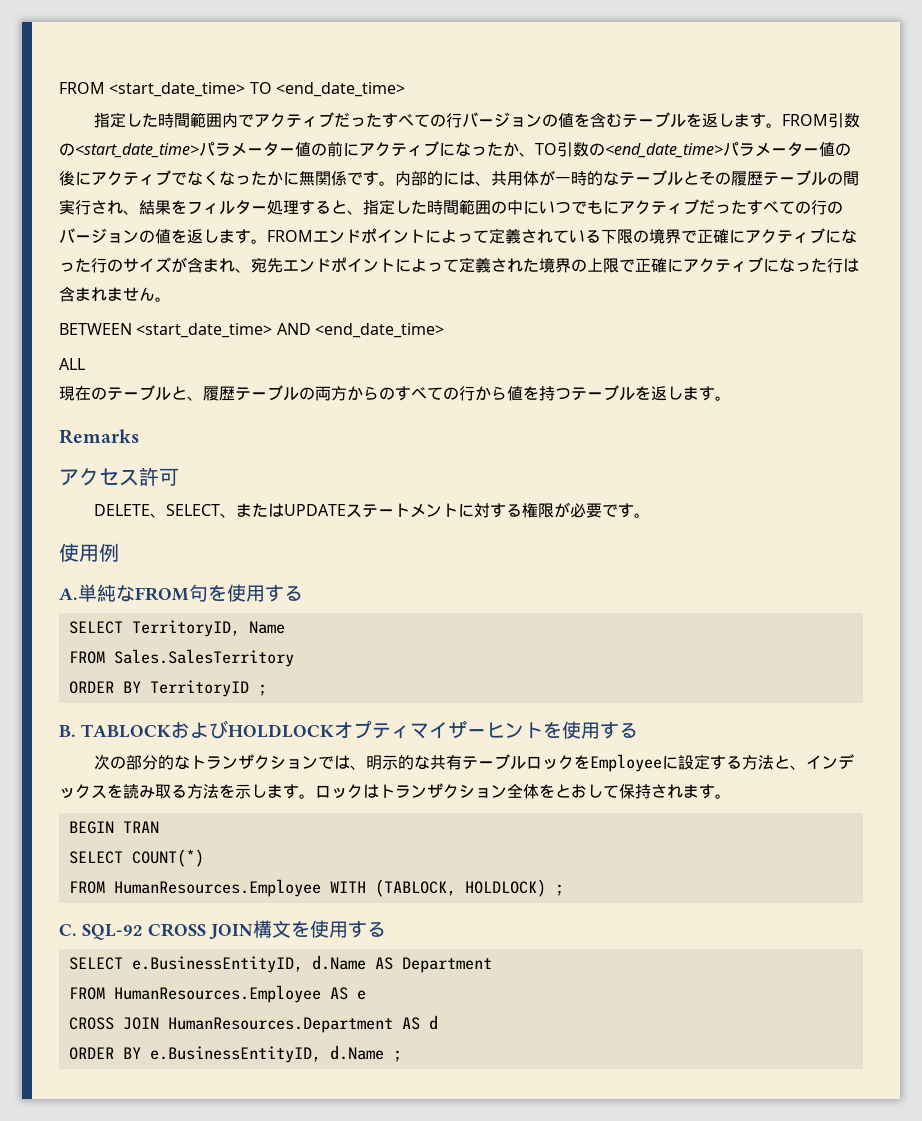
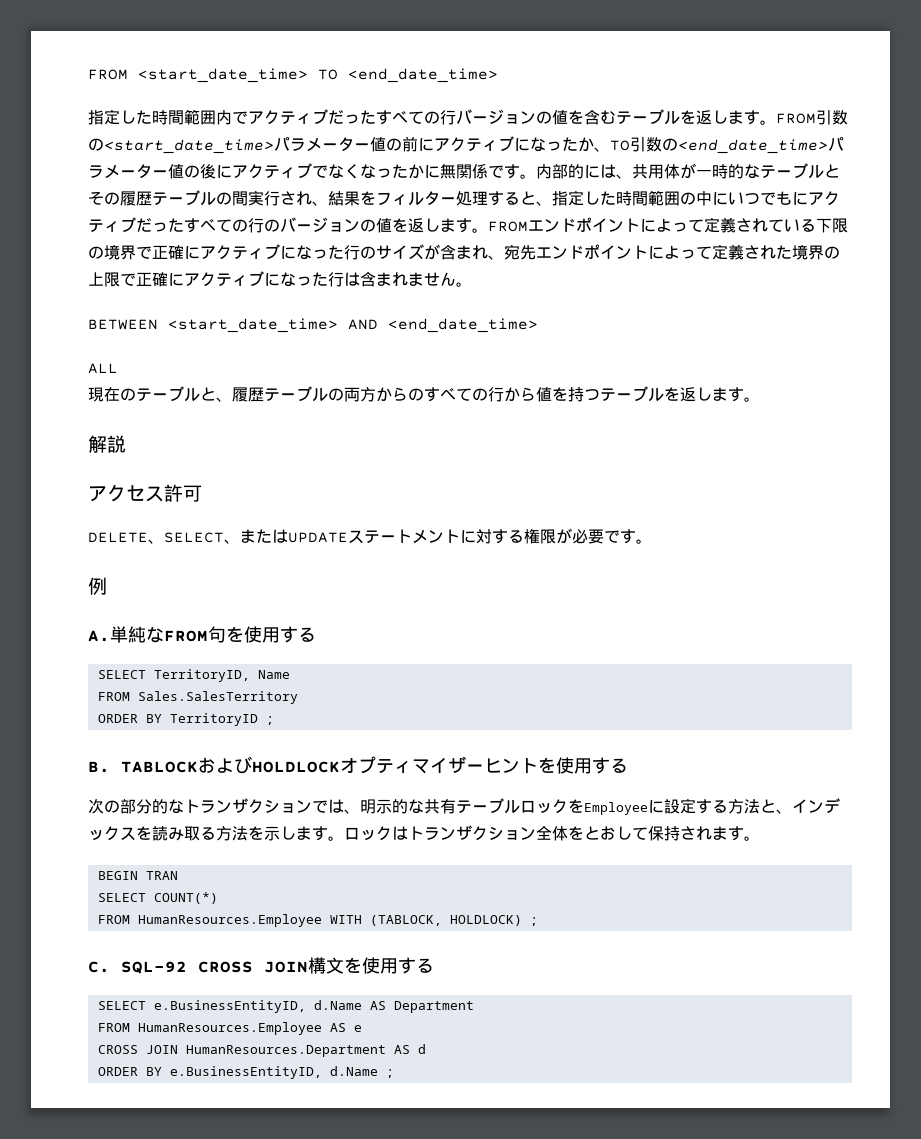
[59,429,139,444] Remarks -> [88,435,126,453] 解説
[59,543,99,562] 使用 -> (652, 541) none

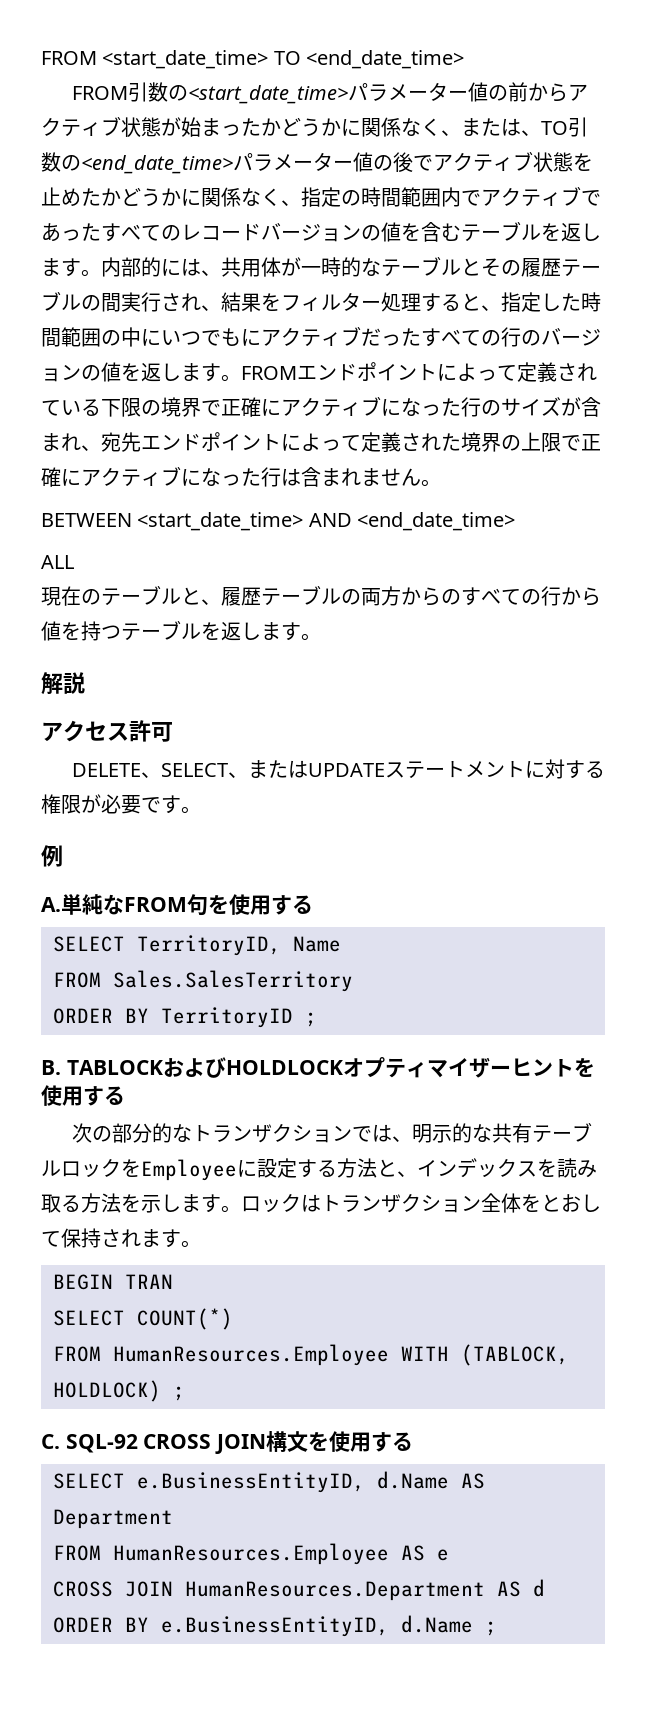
[88,109,152,125] 指定した -> [71,82,588,104] [41,116,588,137] [41,151,593,174] [41,187,361,207] FROM引数の<start_date_time>パラメーター値の前からアクティブ状態が始まったかどうかに関係なく、または、TO引数の<end_date_time>パラメーター値の後でアクティブ状態を止めたかどうかに関係なく、指定の
[328,110,456,125] だったすべての行 -> [581,190,601,206] [41,223,261,242] であったすべてのレコード
[776,110,848,125] [88,136,844,154] [88,163,536,179] FROM引数の<start_date_time>パラメーター値の前にアクティブになったか、TO引数の<end_date_time>パラメーター値の後にアクティブでなくなったかに無関係です。 -> (101, 273) none

